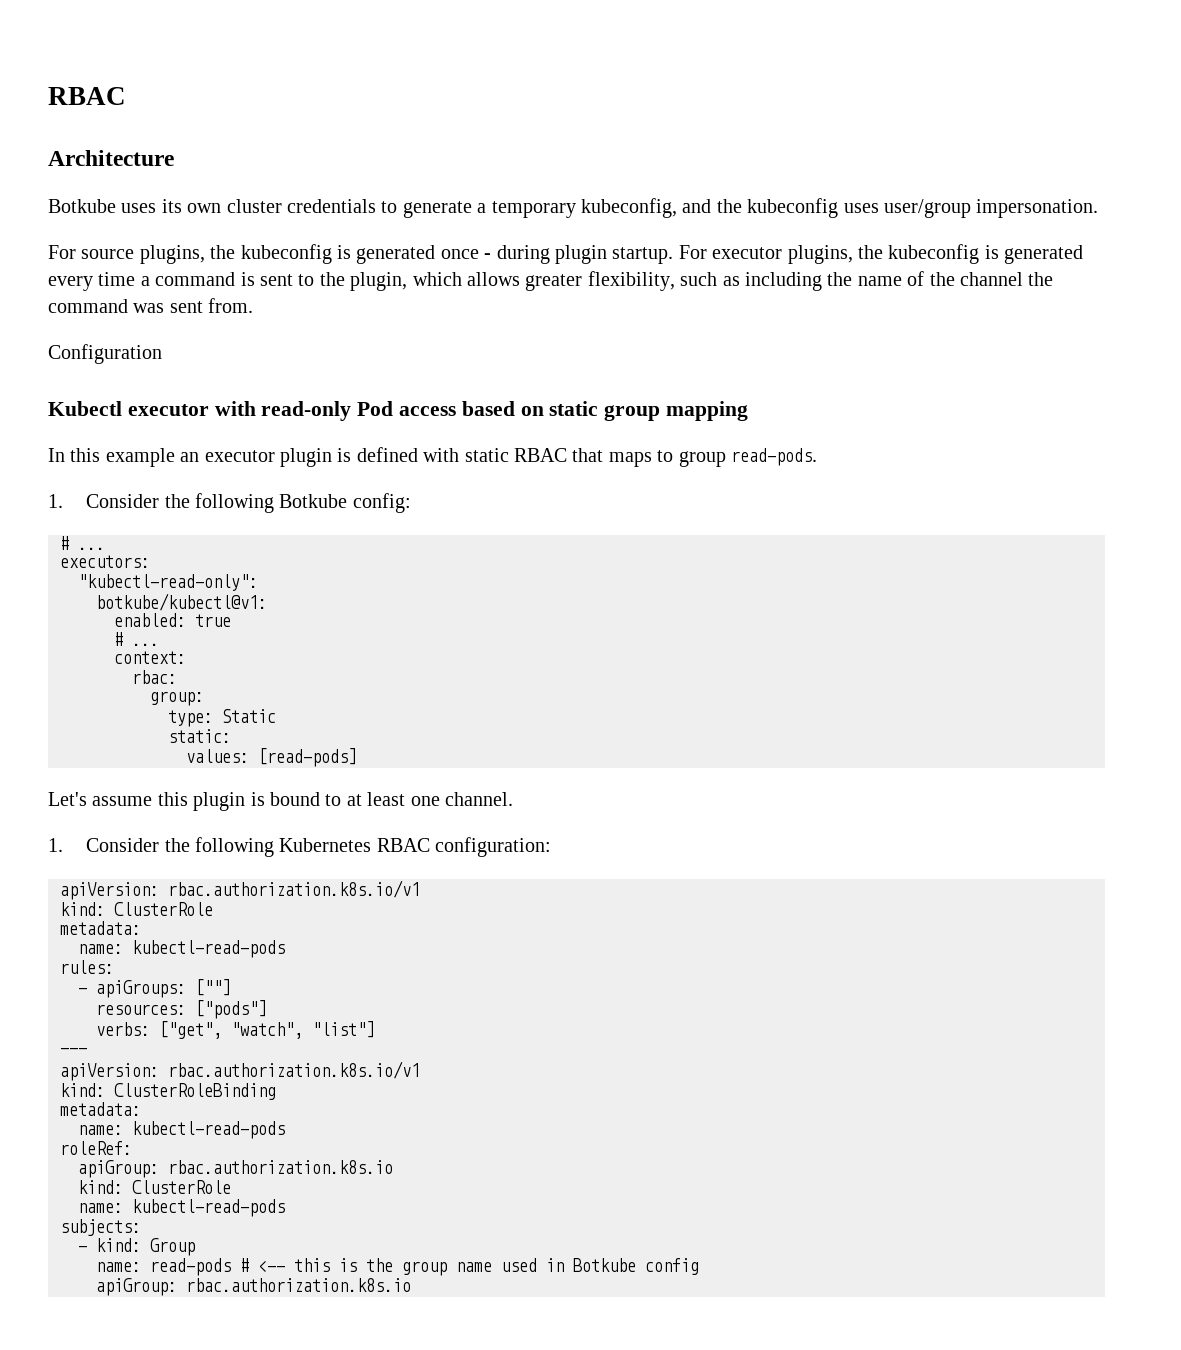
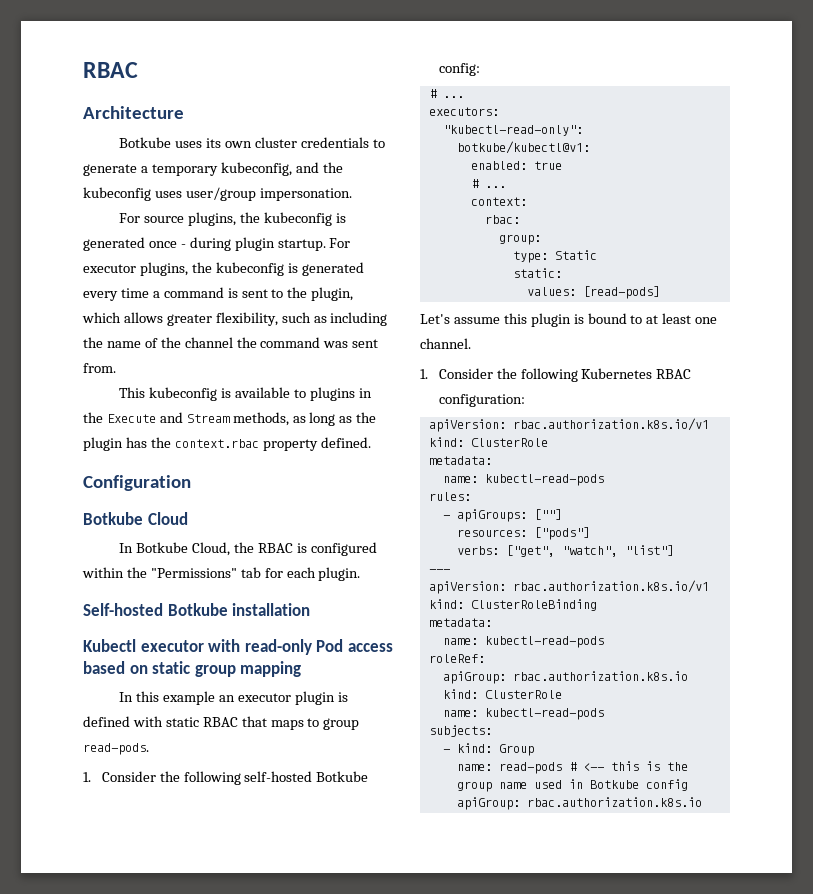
[48,344,162,364] Configuration -> [119,387,372,401] [83,412,377,426] [83,437,371,451] [83,475,191,491] [83,512,188,525] [119,542,377,556] [82,567,361,581] [83,603,311,616] This kubeconfig is available to plugins in the Execute and Stream methods, as long as the plugin has the context.rbac property defined. // Configuration // Botkube Cloud // In Botkube Cloud, the RBAC is configured within the "Permissions" tab for each plugin. // Self-hosted Botkube installation
(274, 503) none -> [244,771,313,782] self-hosted

